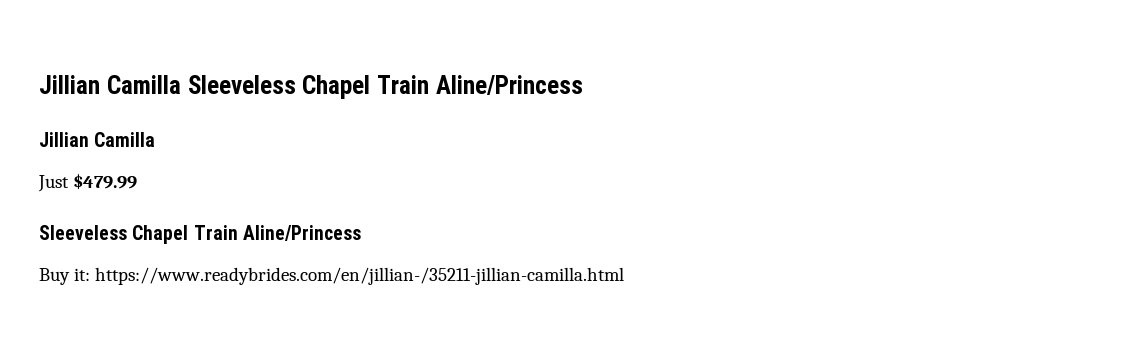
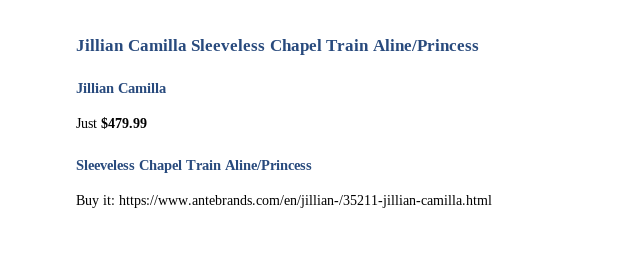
[95,267,625,285] https://www.readybrides.com/en/jillian-/35211-jillian-camilla.html -> [119,195,492,208] https://www.antebrands.com/en/jillian-/35211-jillian-camilla.html

